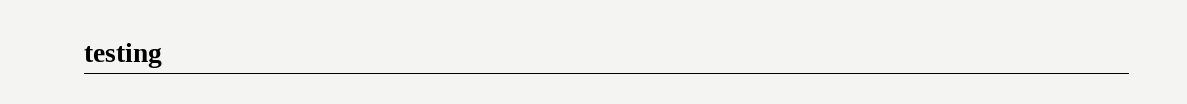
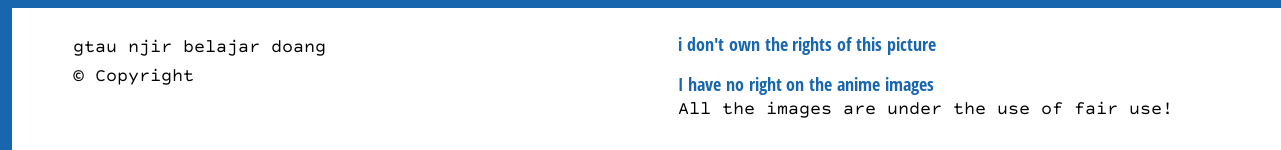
[84,43,162,68] testing -> [73,39,326,56] [73,68,194,85] [678,37,937,55] [678,77,935,95] [678,101,1173,118] gtau njir belajar doang // © Copyright // i don't own the rights of this picture // I have no right on the anime images // All the images are under the use of fair use!

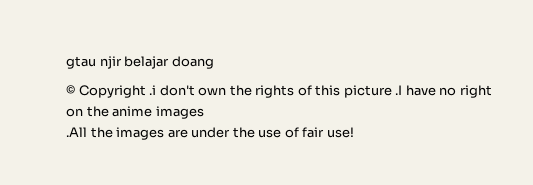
[678,37,682,51] // i -> [149,85,157,95] .i
[678,78,683,91] // I -> [395,85,403,95] .I
[678,102,711,115] All -> [66,127,87,137] .All

